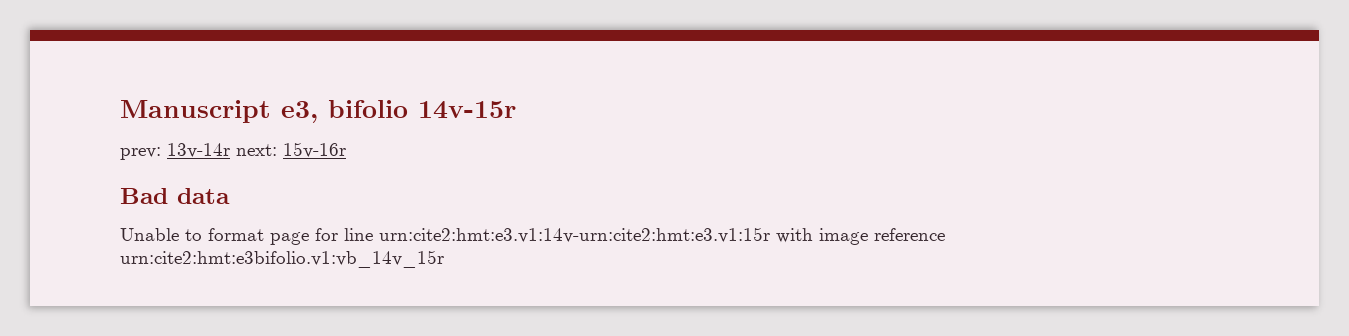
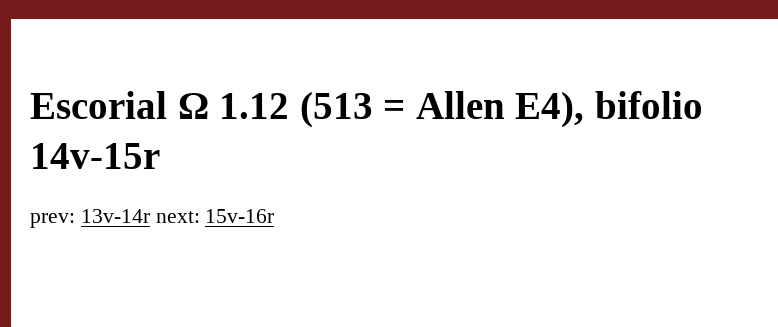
[120,100,318,123] Manuscript e3, -> [30,91,585,128] Escorial Ω 1.12 (513 = Allen E4),
[120,188,230,204] [120,227,945,245] [120,250,444,268] // Bad data // Unable to format page for line urn:cite2:hmt:e3.v1:14v-urn:cite2:hmt:e3.v1:15r with image reference urn:cite2:hmt:e3bifolio.v1:vb_14v_15r -> (275, 216) none

